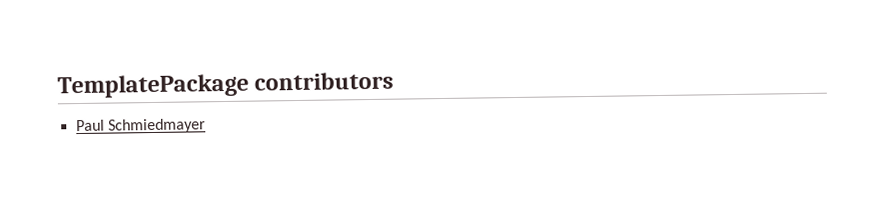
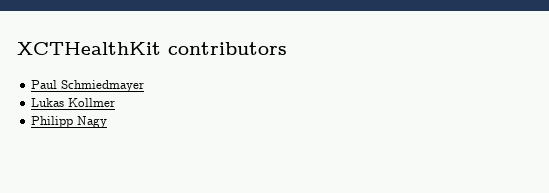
[57,73,249,99] TemplatePackage -> [17,42,161,55] XCTHealthKit
(206, 126) none -> [31,98,116,107] [31,116,108,128] // Lukas Kollmer // Philipp Nagy

